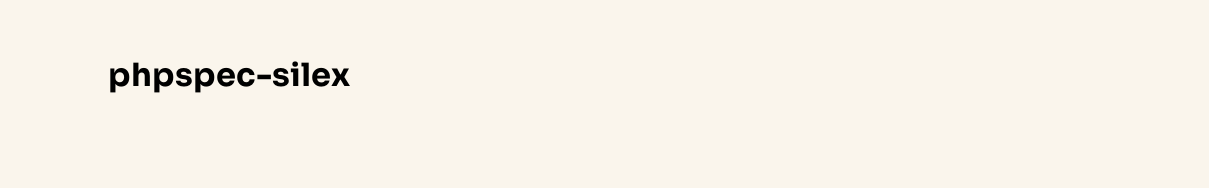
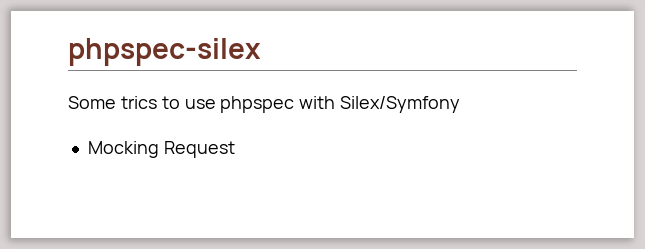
(350, 77) none -> [68,96,461,113] [87,141,235,158] // Some trics to use phpspec with Silex/Symfony // Mocking Request

